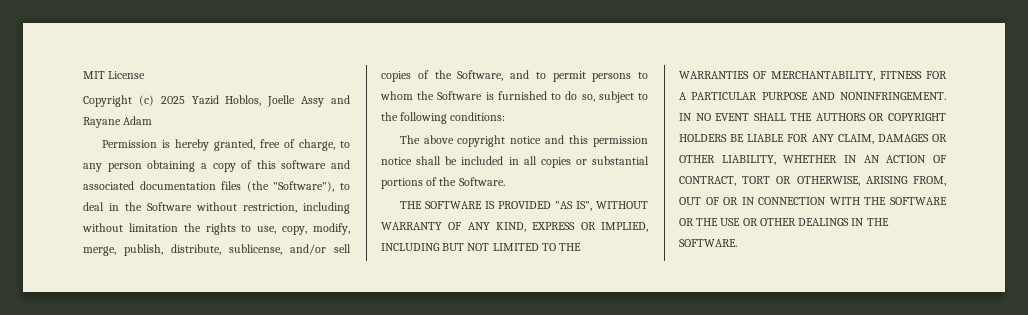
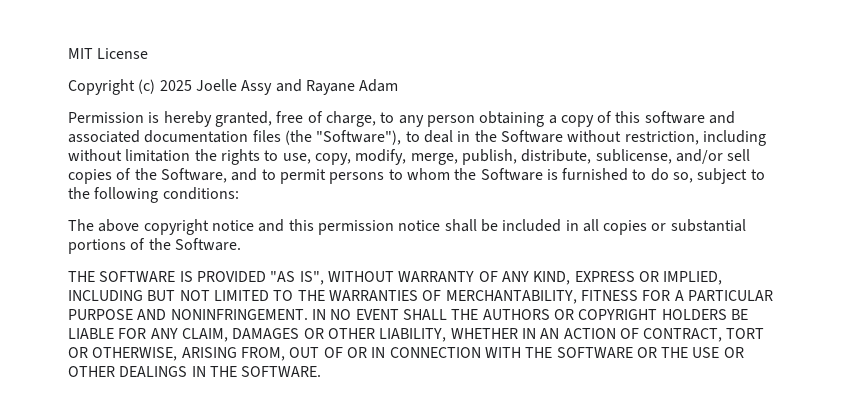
[191,95,262,106] Yazid Hoblos, -> (192, 85) none

